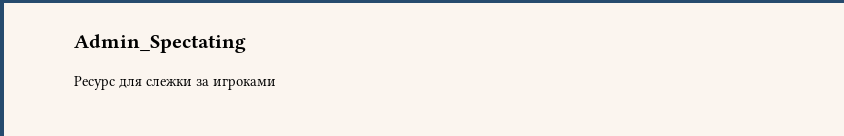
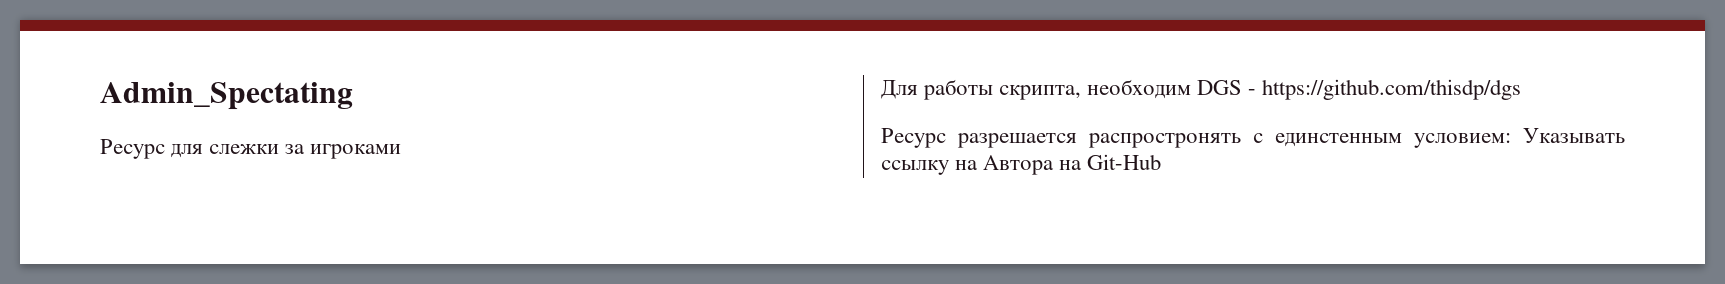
(276, 84) none -> [881,79,1522,100] [881,128,1625,148] [881,154,1162,175] // Для работы скрипта, необходим DGS - https://github.com/thisdp/dgs // Ресурс разрешается распростронять с единстенным условием: Указывать ссылку на Автора на Git-Hub

